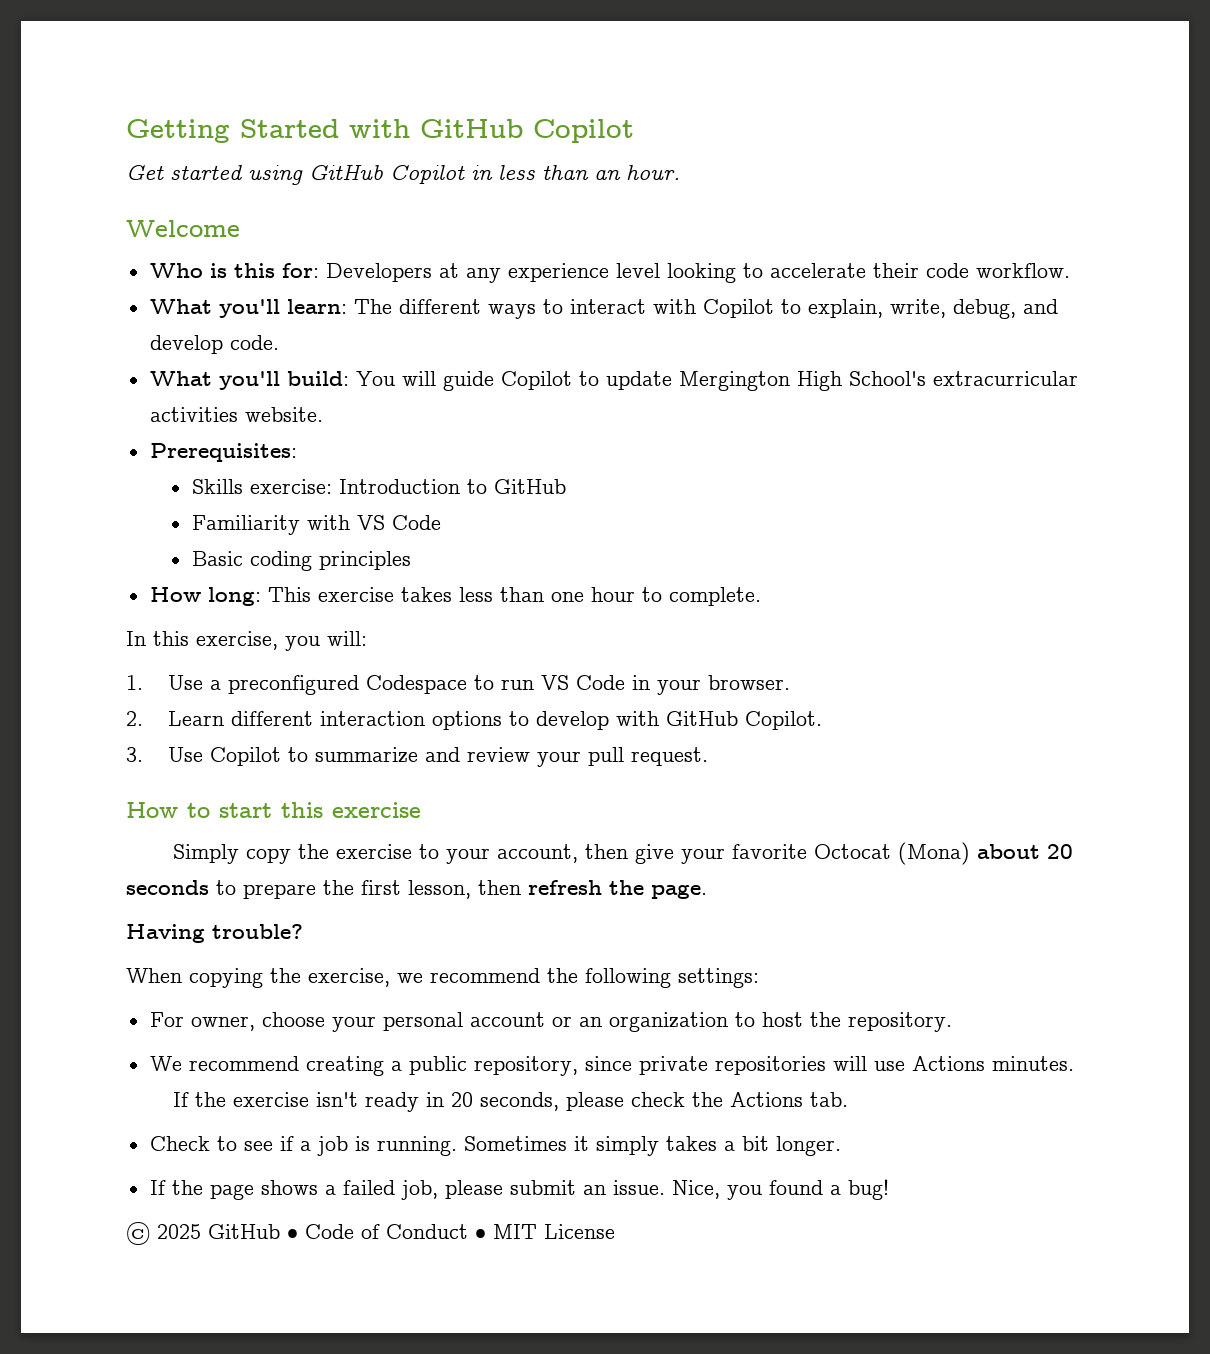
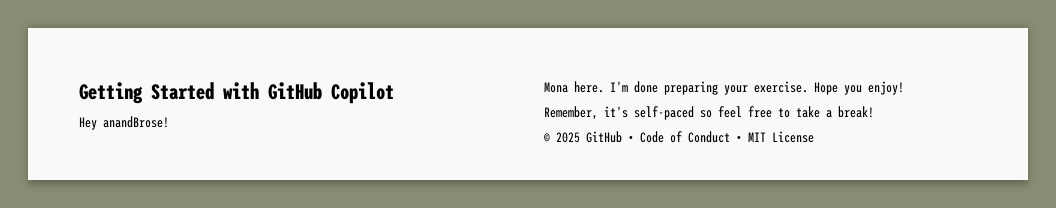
[126,164,680,185] [126,220,240,237] [149,263,1070,283] [149,299,1058,319] [149,335,279,354] [149,371,1078,391] [149,407,323,422] [149,443,297,462] [191,479,566,494] [191,515,441,535] [191,551,411,571] [149,587,761,606] [126,631,367,651] [126,675,790,695] [126,711,822,730] [126,747,708,767] [126,802,421,818] [173,842,1074,865] [126,880,707,899] [126,924,303,943] [126,968,759,988] [149,1012,952,1032] [149,1056,1074,1076] [173,1092,849,1112] [149,1136,841,1156] [149,1179,889,1200] Get started using GitHub Copilot in less than an hour. // Welcome // Who is this for: Developers at any experience level looking to accelerate their code workflow. // What you'll learn: The different ways to interact with Copilot to explain, write, debug, and develop code. // What you'll build: You will guide Copilot to update Mergington High School's extracurricular activities website. // Prerequisites: // Skills exercise: Introduction to GitHub // Familiarity with VS Code // Basic coding principles // How long: This exercise takes less than one hour to complete. // In this exercise, you will: // 1. Use a preconfigured Codespace to run VS Code in your browser. // 2. Learn different interaction options to develop with GitHub Copilot. // 3. Use Copilot to summarize and review your pull request. // How to start this exercise // Simply copy the exercise to your account, then give your favorite Octocat (Mona) about 20 seconds to prepare the first lesson, then refresh the page. // Having trouble? // When copying the exercise, we recommend the following settings: // For owner, choose your personal account or an organization to host the repository. // We recommend creating a public repository, since private repositories will use Actions minutes. // If the exercise isn't ready in 20 seconds, please check the Actions tab. // Check to see if a job is running. Sometimes it simply takes a bit longer. // If the page shows a failed job, please submit an issue. Nice, you found a bug! -> [79,116,169,130] [544,81,904,95] [544,106,874,120] Hey anandBrose! // Mona here. I'm done preparing your exercise. Hope you enjoy! // Remember, it's self-paced so feel free to take a break!

